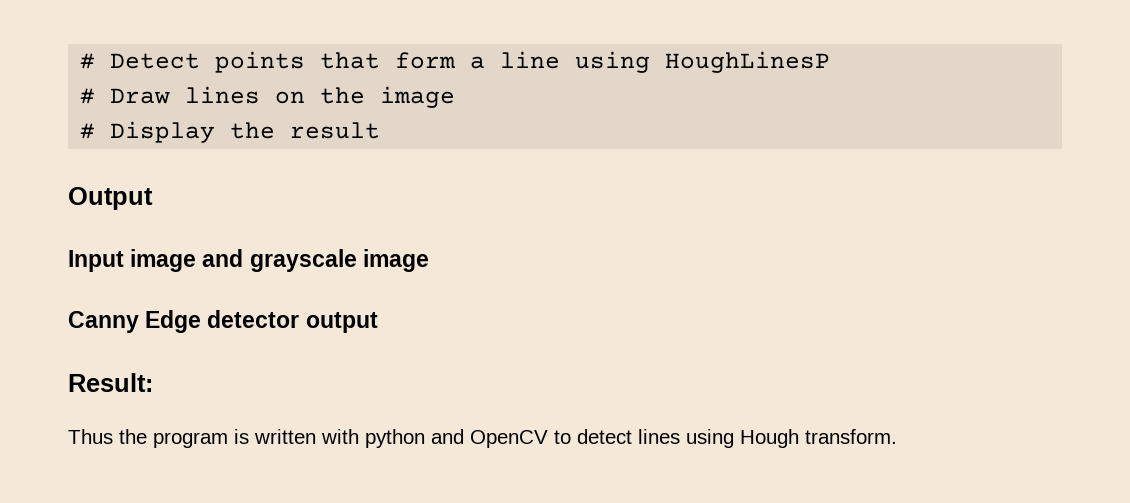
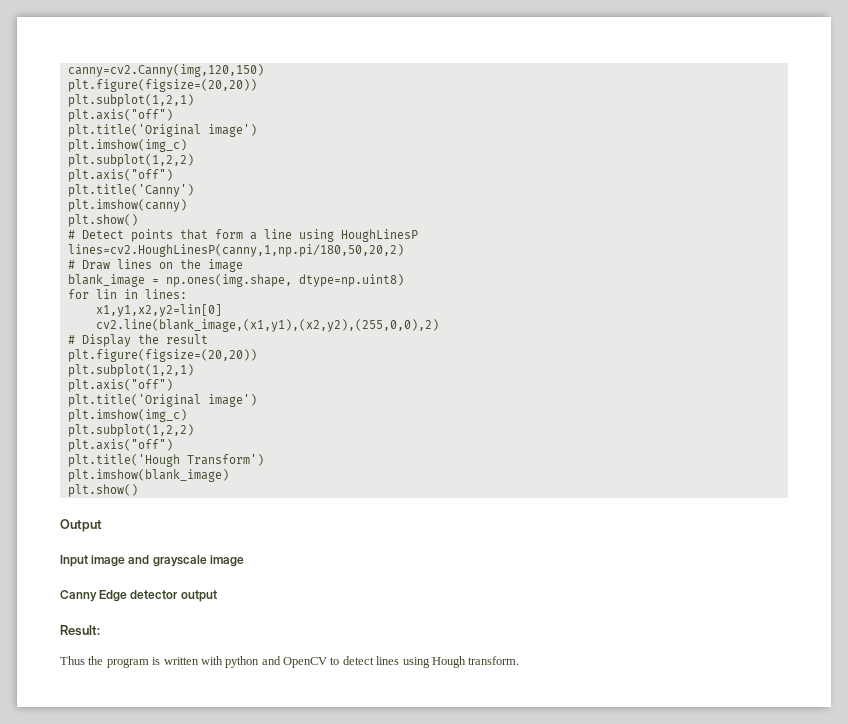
(80, 61) none -> [67,64,264,77] [67,79,257,92] [67,94,194,107] [67,109,173,122] [67,124,257,137] [67,139,187,152] [67,154,194,167] [67,169,173,182] [67,184,194,197] [67,199,187,212] [67,214,138,227] canny=cv2.Canny(img,120,150) // plt.figure(figsize=(20,20)) // plt.subplot(1,2,1) // plt.axis("off") // plt.title('Original image') // plt.imshow(img_c) // plt.subplot(1,2,2) // plt.axis("off") // plt.title('Canny') // plt.imshow(canny) // plt.show() //
(831, 62) none -> [67,244,404,257] // lines=cv2.HoughLinesP(canny,1,np.pi/180,50,20,2)
[80,121,381,143] # Display the result -> [67,274,404,287] [67,289,187,299] [95,304,222,317] [95,319,439,332] [67,334,208,347] [67,349,257,362] [67,364,194,377] [67,379,173,392] [67,394,257,407] [67,409,187,422] [67,424,194,437] [67,439,173,452] [67,454,264,467] [67,469,229,482] [67,484,138,497] blank_image = np.ones(img.shape, dtype=np.uint8) // for lin in lines: // x1,y1,x2,y2=lin[0] // cv2.line(blank_image,(x1,y1),(x2,y2),(255,0,0),2) // # Display the result // plt.figure(figsize=(20,20)) // plt.subplot(1,2,1) // plt.axis("off") // plt.title('Original image') // plt.imshow(img_c) // plt.subplot(1,2,2) // plt.axis("off") // plt.title('Hough Transform') // plt.imshow(blank_image) // plt.show()

